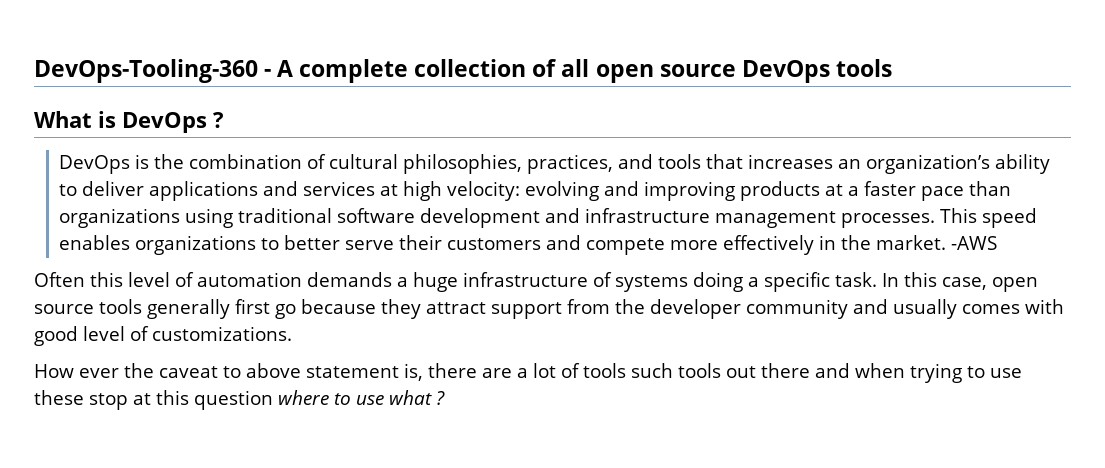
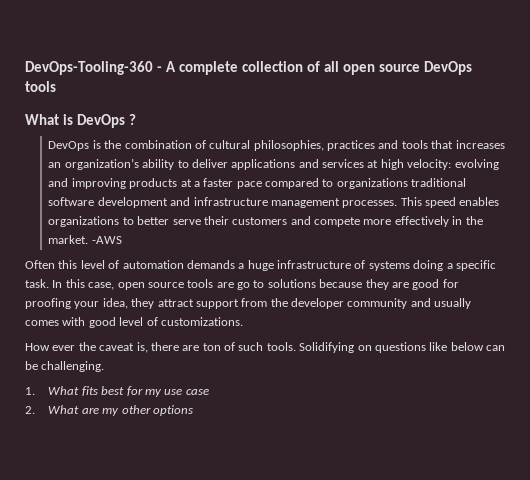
[527,154,614,174] practices, -> [327,140,376,151] practices
[969,181,1012,196] [59,208,234,228] than organizations using -> [265,178,408,189] compared to organizations
[147,299,376,319] generally first go because -> [216,279,459,290] [25,298,128,309] are go to solutions because they are good for proofing your idea,
[223,363,1022,383] [34,390,445,410] to above statement is, there are a lot of tools such tools out there and when trying to use these stop at this question where to use what ? -> [136,342,505,353] [25,361,105,372] [25,386,209,397] [25,405,193,416] is, there are ton of such tools. Solidifying on questions like below can be challenging. // 1. What fits best for my use case // 2. What are my other options

